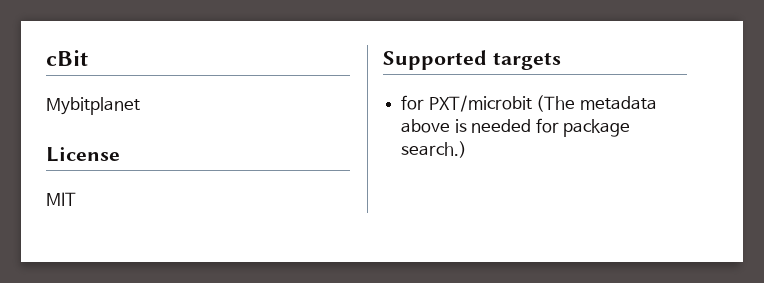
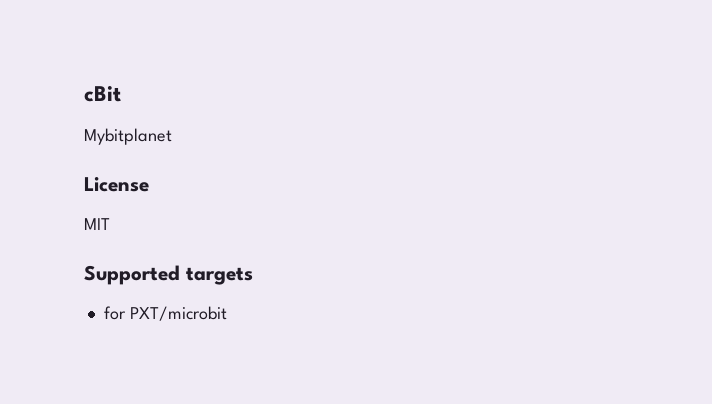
[536,95,657,112] [401,118,630,137] [401,141,468,158] (The metadata above is needed for package search.) -> (227, 313) none

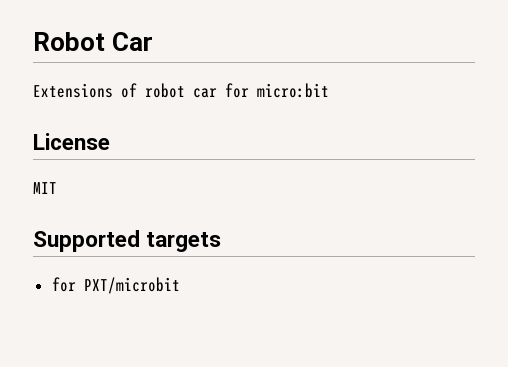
[84,86,121,102] [84,128,172,145] cBit // Mybitplanet -> [33,32,154,51] [33,83,329,98] Robot Car // Extensions of robot car for micro:bit

